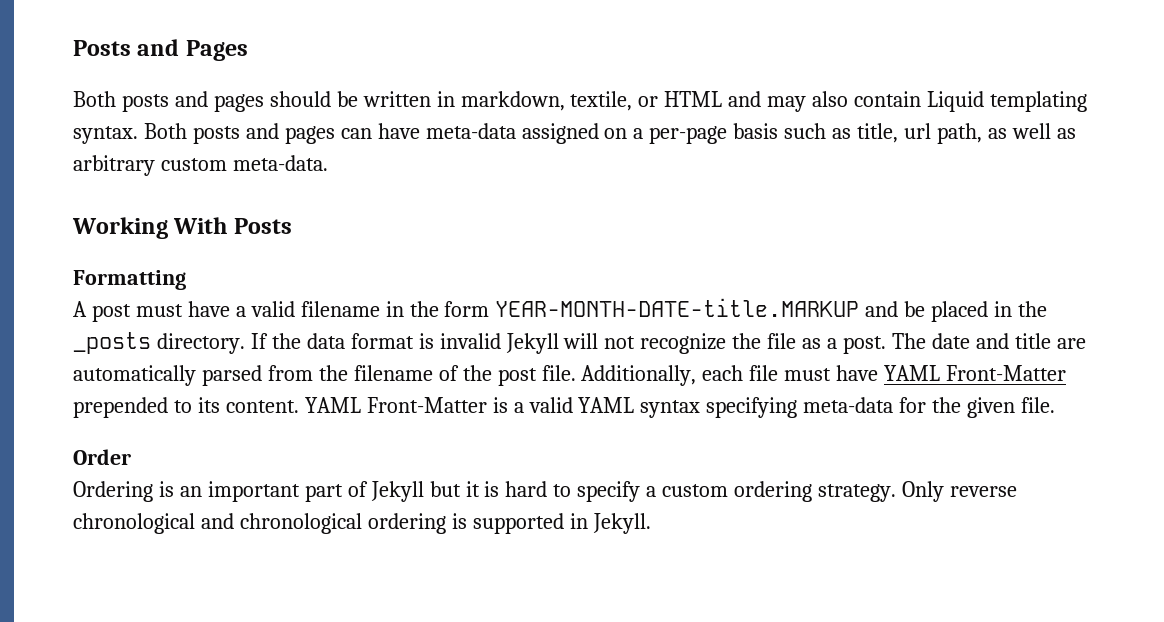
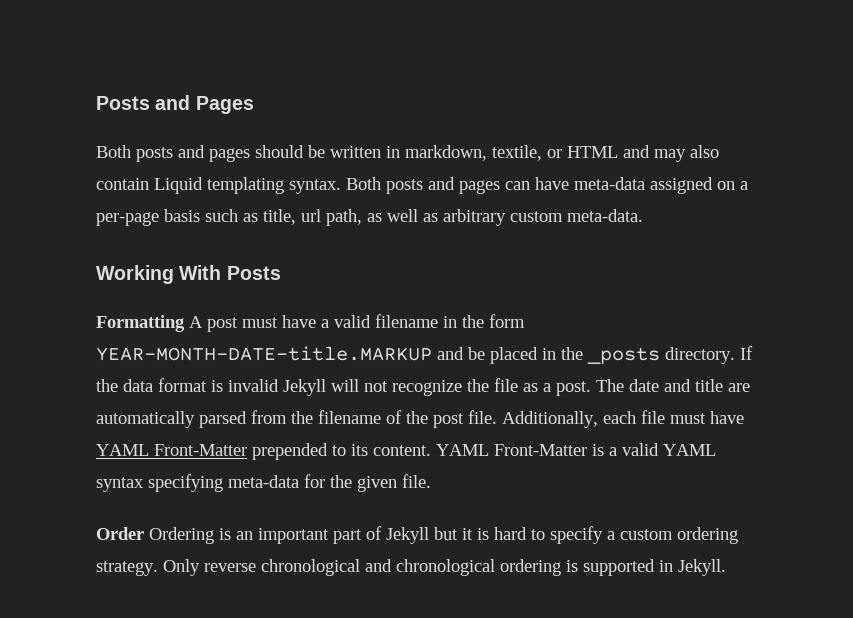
(186, 280) // -> (185, 323) none
(131, 457) // -> (144, 533) none

